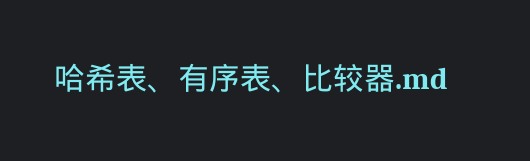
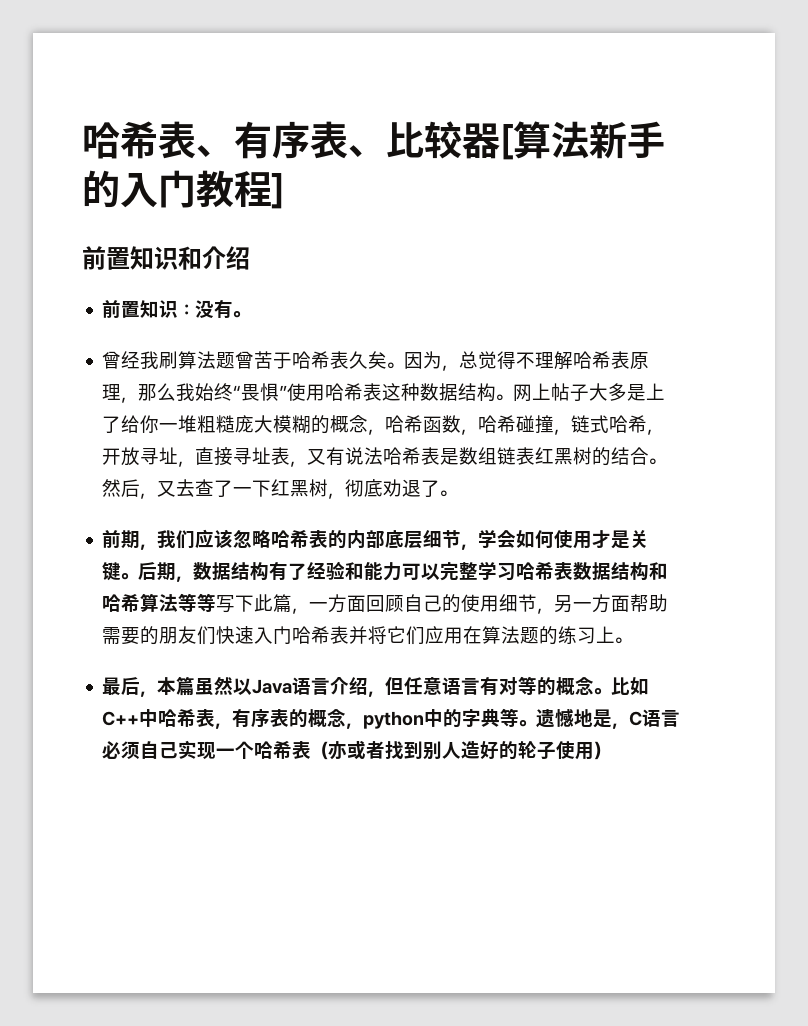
[395,67,448,89] .md -> [500,121,665,160] [82,170,285,209] [82,246,250,270] [102,300,251,319] [102,351,650,371] [102,383,666,403] [102,415,665,435] [102,447,667,467] [102,479,458,499] [102,529,650,550] [102,561,669,582] [102,593,669,614] [102,626,633,645] [102,676,650,697] [102,708,681,729] [102,740,612,760] [算法新手的入门教程] // 前置知识和介绍 // 前置知识：没有。 // 曾经我刷算法题曾苦于哈希表久矣。因为，总觉得不理解哈希表原理，那么我始终“畏惧”使用哈希表这种数据结构。网上帖子大多是上了给你一堆粗糙庞大模糊的概念，哈希函数，哈希碰撞，链式哈希，开放寻址，直接寻址表，又有说法哈希表是数组链表红黑树的结合。然后，又去查了一下红黑树，彻底劝退了。 // 前期，我们应该忽略哈希表的内部底层细节，学会如何使用才是关键。后期，数据结构有了经验和能力可以完整学习哈希表数据结构和哈希算法等等写下此篇，一方面回顾自己的使用细节，另一方面帮助需要的朋友们快速入门哈希表并将它们应用在算法题的练习上。 // 最后，本篇虽然以Java语言介绍，但任意语言有对等的概念。比如C++中哈希表，有序表的概念，python中的字典等。遗憾地是，C语言必须自己实现一个哈希表（亦或者找到别人造好的轮子使用）

